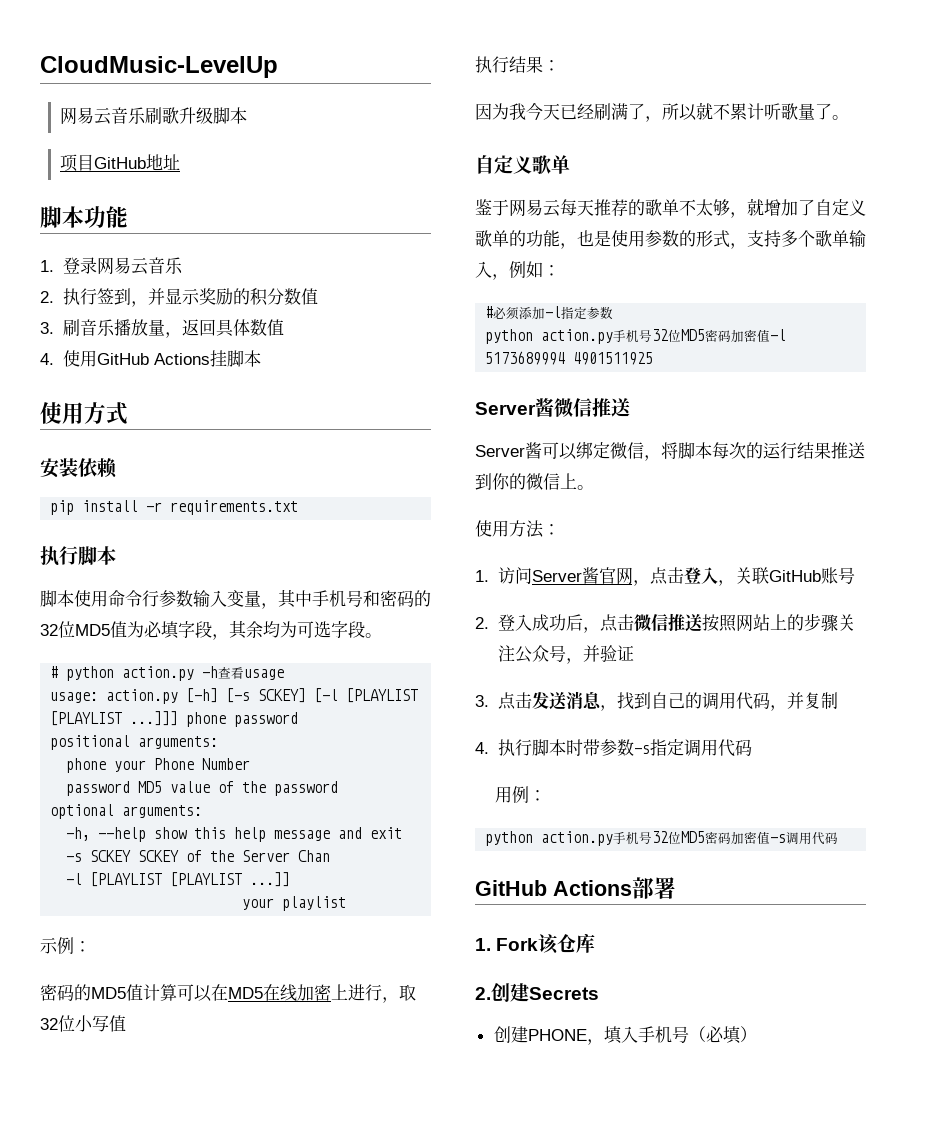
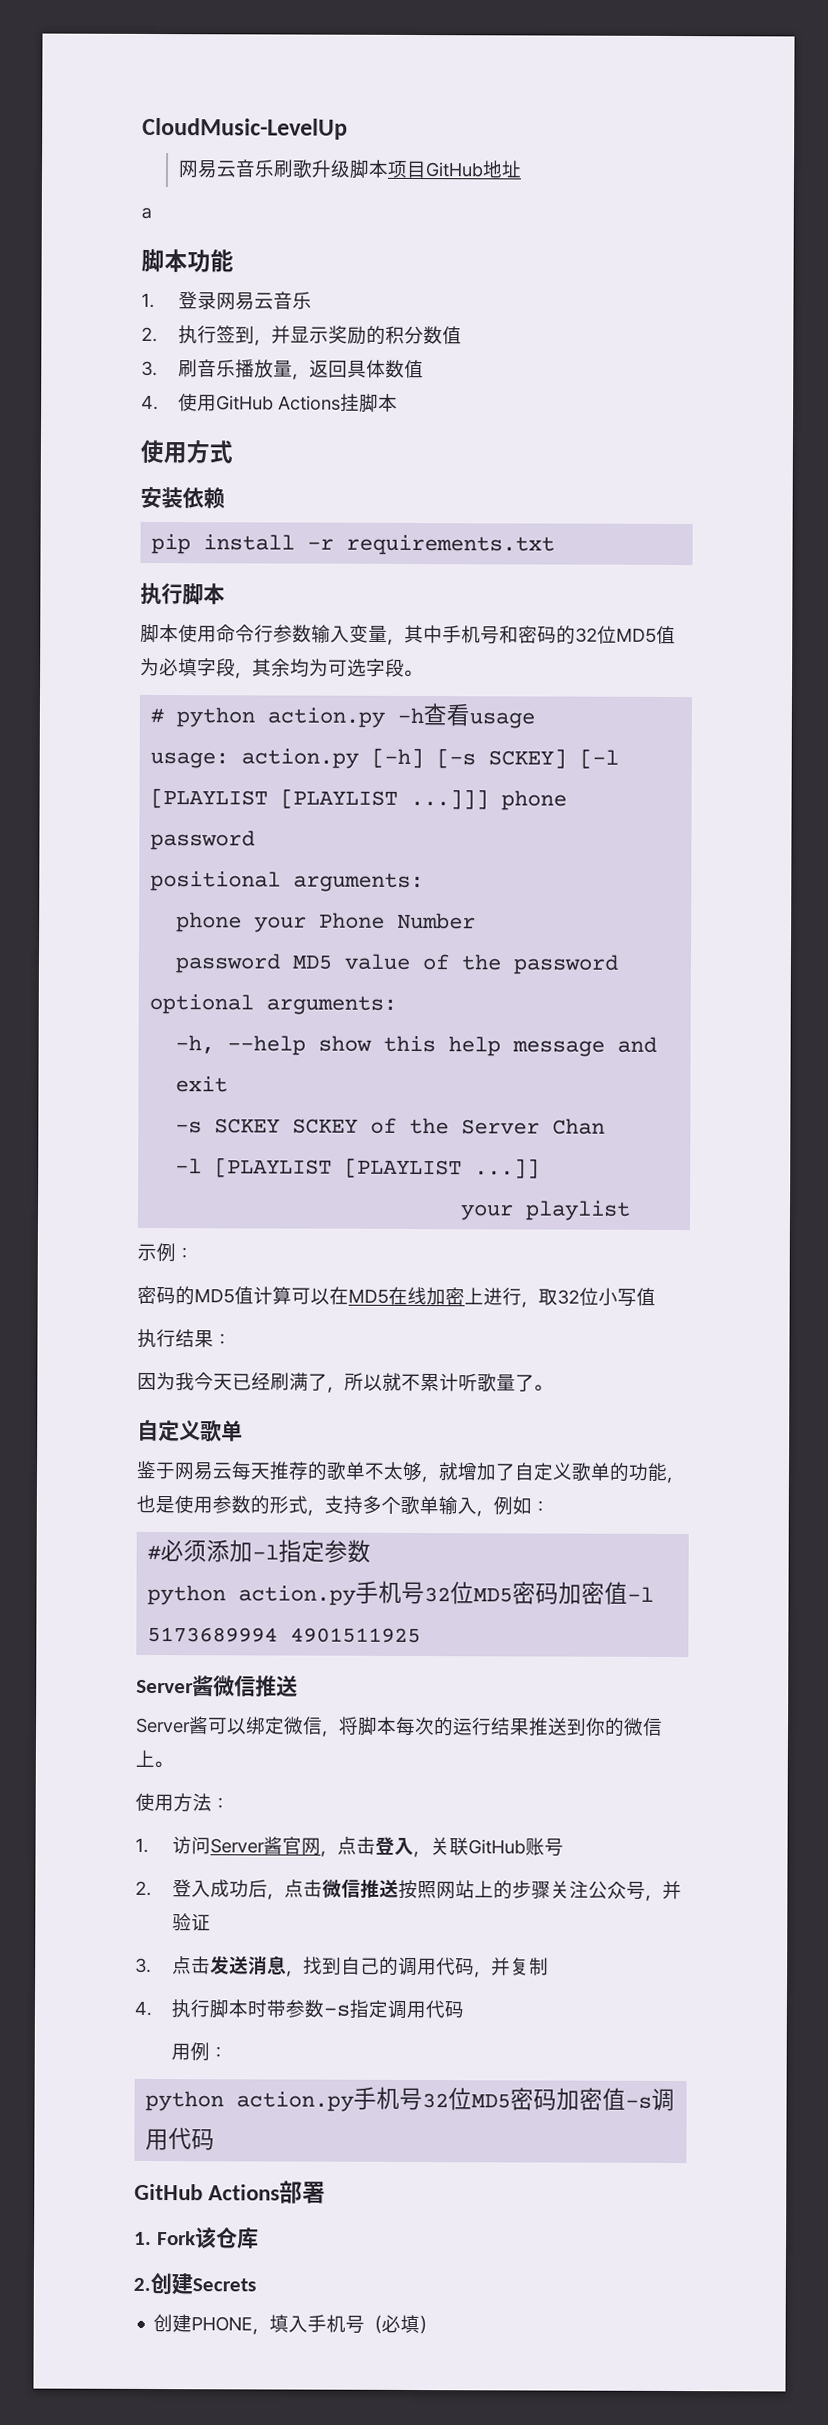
(248, 115) // -> (389, 168) none
(181, 162) none -> [141,207,152,219] // a

